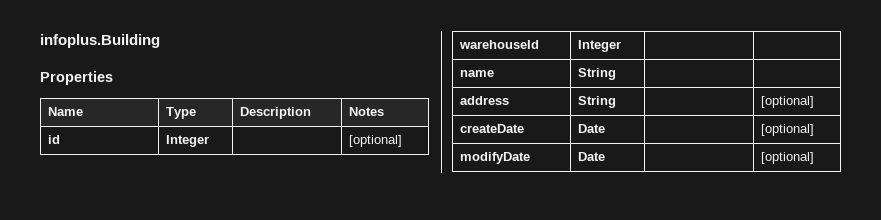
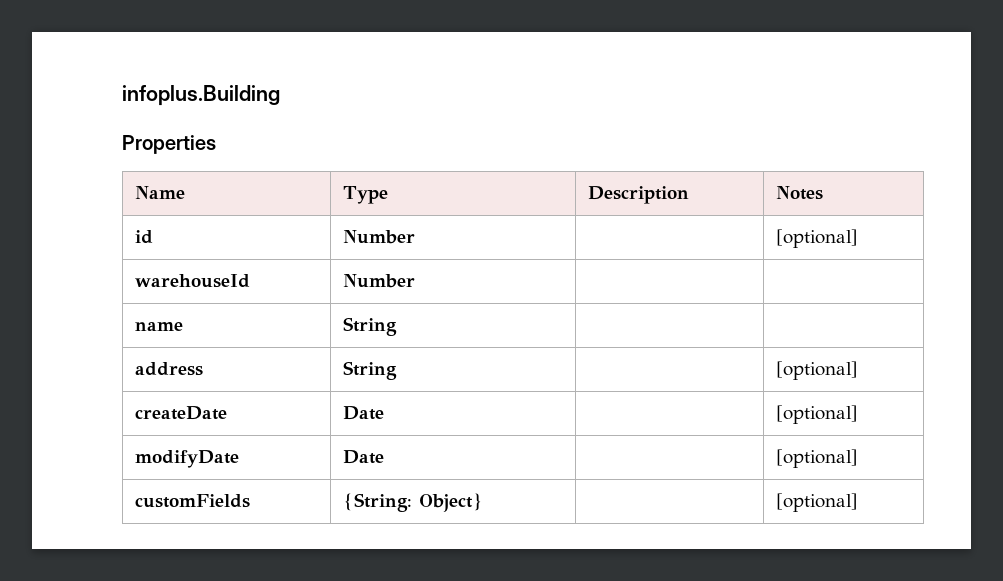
[165,135,209,147] Integer -> [342,230,415,244] Number
[577,40,621,52] Integer -> [342,274,415,288] Number
(814, 158) none -> [134,494,250,508] [342,493,483,512] [775,493,858,512] // customFields | {String: Object} | | [optional]

